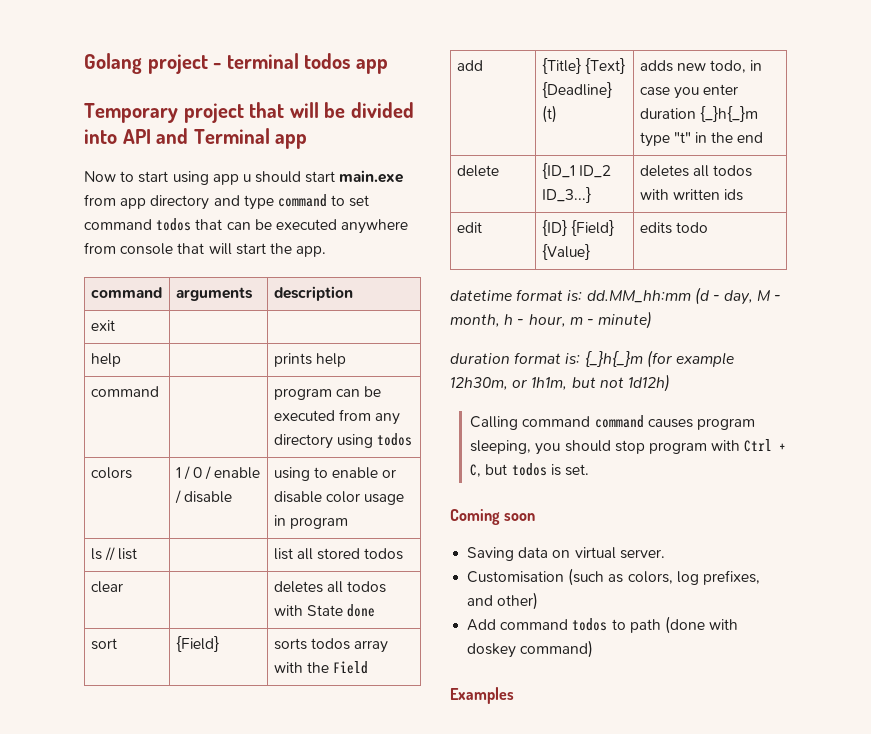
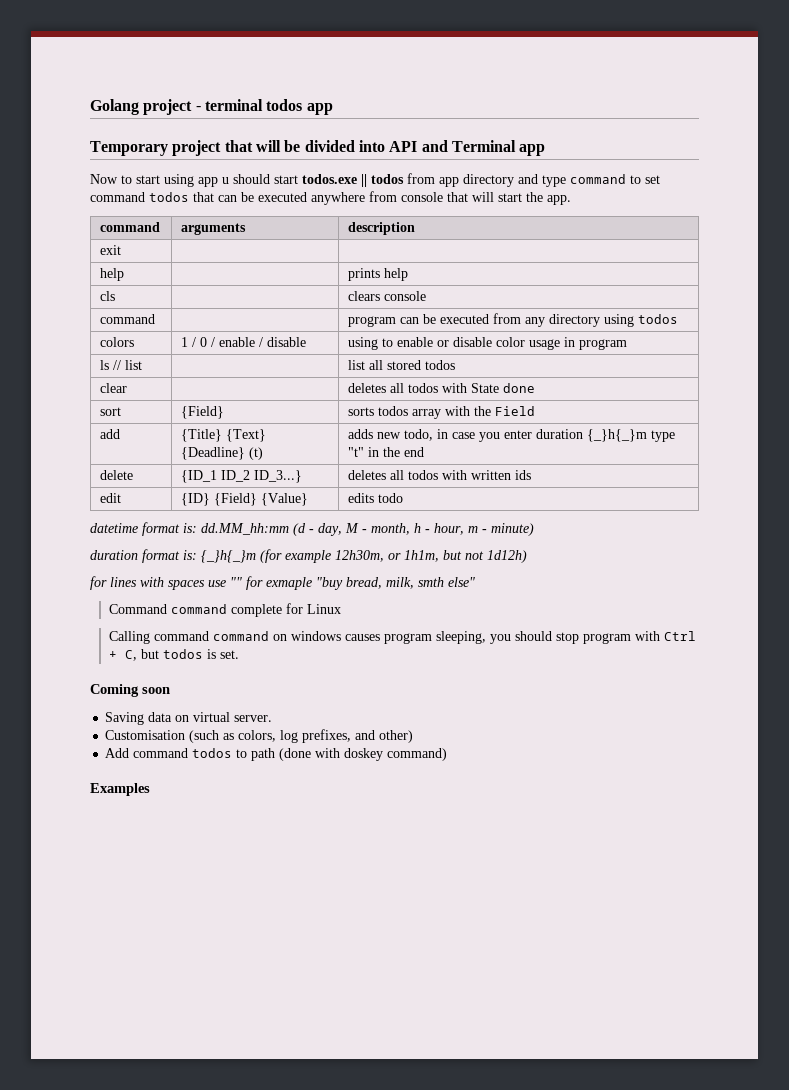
[339,170,404,183] main.exe -> [302,174,404,187] todos.exe || todos
(346, 360) none -> [100,291,116,301] [348,291,427,301] // cls | | clears console
(670, 383) none -> [90,576,475,590] [109,603,342,617] // for lines with spaces use "" for exmaple "buy bread, milk, smth else" // Command command complete for Linux
(644, 421) none -> [273,631,342,641] on windows

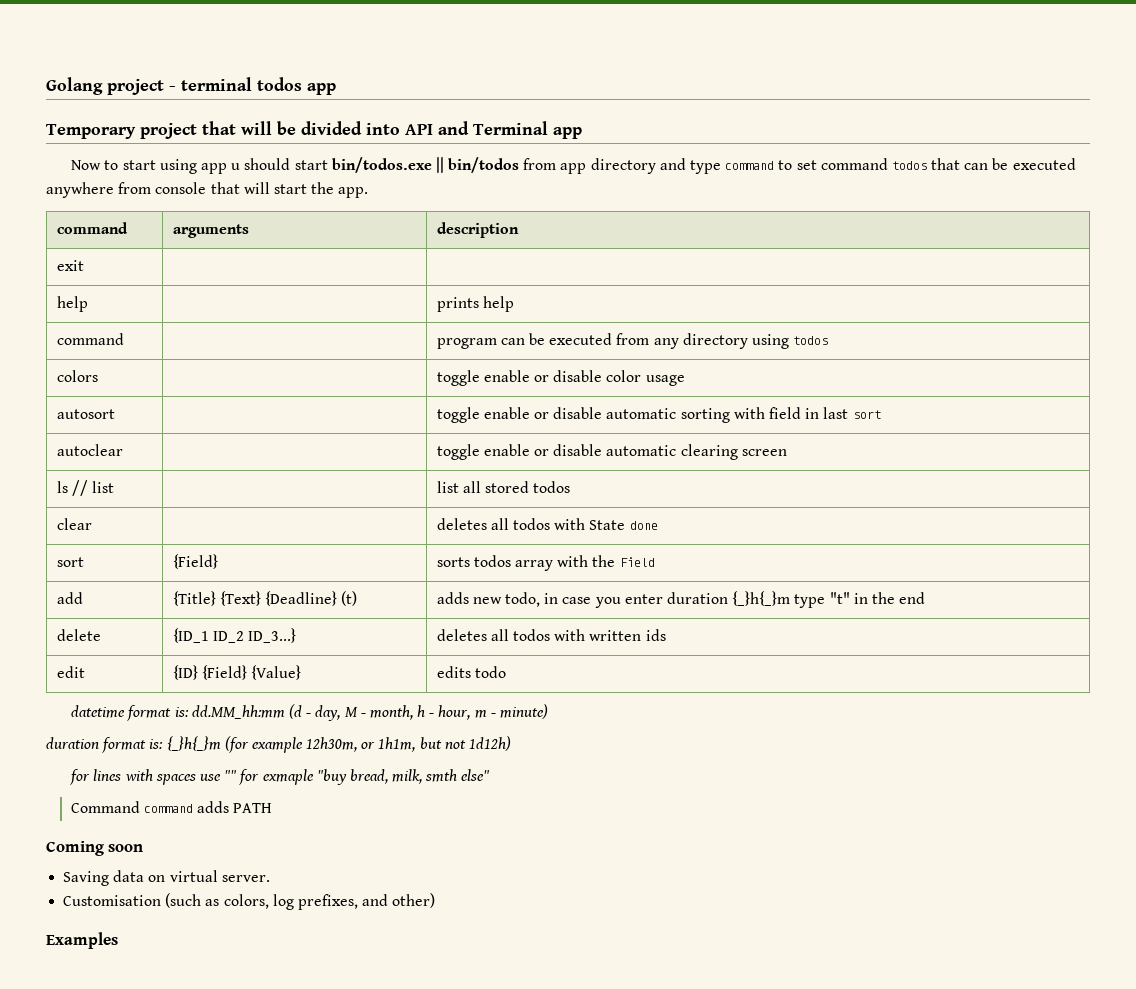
[302,174,404,187] todos.exe || todos -> [331,157,520,173] bin/todos.exe || bin/todos
[100,291,116,301] [348,291,427,301] // cls | | clears console -> (514, 304) none
[181,337,307,347] [348,337,394,350] 1 / 0 / enable / disable | using to -> [436,370,480,386] | toggle
[564,337,628,350] in program -> [56,409,115,419] [436,407,881,423] [56,444,123,456] [436,444,787,460] // autosort | | toggle enable or disable automatic sorting with field in last sort // autoclear | | toggle enable or disable automatic clearing screen
[231,603,342,617] [109,631,697,644] [109,649,240,661] complete for Linux // Calling command command on windows causes program sleeping, you should stop program with Ctrl + C, but todos is set. -> [197,801,273,813] adds PATH
[105,748,448,761] // Add command todos to path (done with doskey command) -> (436, 900) none

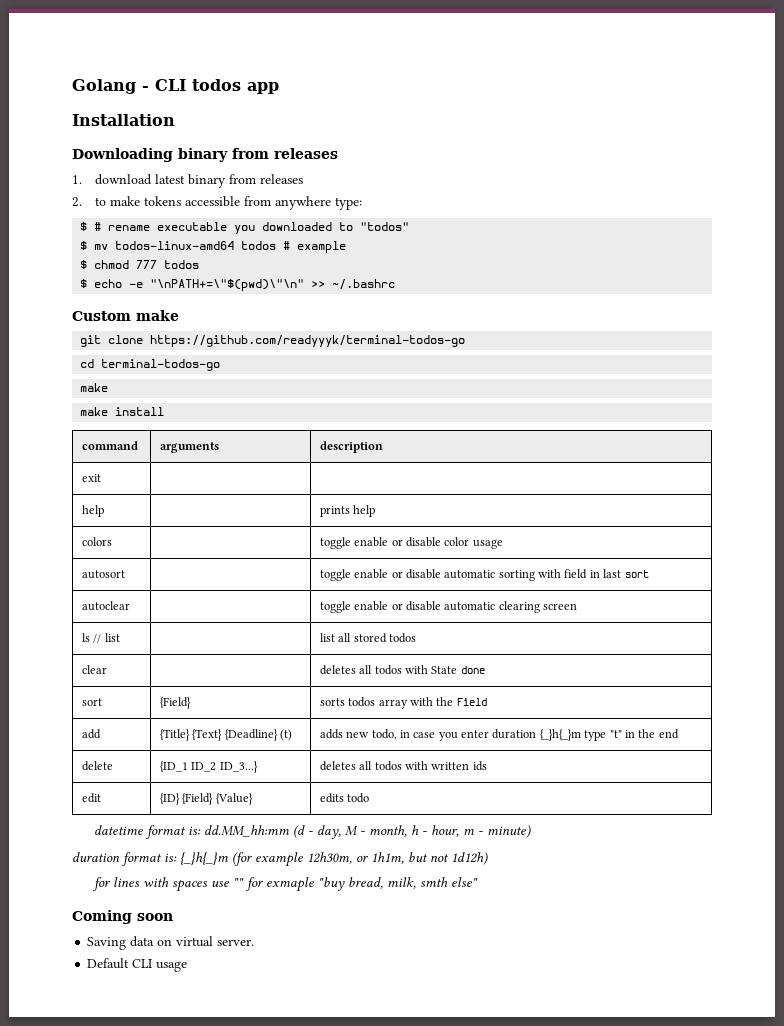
[107,77,252,95] project - terminal -> [142,79,186,91] - CLI
[46,121,582,139] [71,157,1076,174] [46,182,369,198] Temporary project that will be divided into API and Terminal app // Now to start using app u should start bin/todos.exe || bin/todos from app directory and type command to set command todos that can be executed anywhere from console that will start the app. -> [72,114,175,126] [72,148,338,162] [72,174,304,188] [72,196,363,210] [80,222,410,234] [80,241,347,253] [80,260,200,269] [80,279,396,291] [72,310,179,321] [80,335,466,347] [80,359,221,371] [80,383,109,392] [80,407,165,416] Installation // Downloading binary from releases // 1. download latest binary from releases // 2. to make tokens accessible from anywhere type: // $ # rename executable you downloaded to "todos" // $ mv todos-linux-amd64 todos # example // $ chmod 777 todos // $ echo -e "\nPATH+=\"$(pwd)\"\n" >> ~/.bashrc // Custom make // git clone https://github.com/readyyyk/terminal-todos-go // cd terminal-todos-go // make // make install
[56,333,124,345] [436,333,829,349] // command | | program can be executed from any directory using todos -> (376, 511) none
[70,801,273,813] // Command command adds PATH -> (478, 882) none
[63,893,436,910] [46,932,118,949] Customisation (such as colors, log prefixes, and other) // Examples -> [87,958,188,972] Default CLI usage

